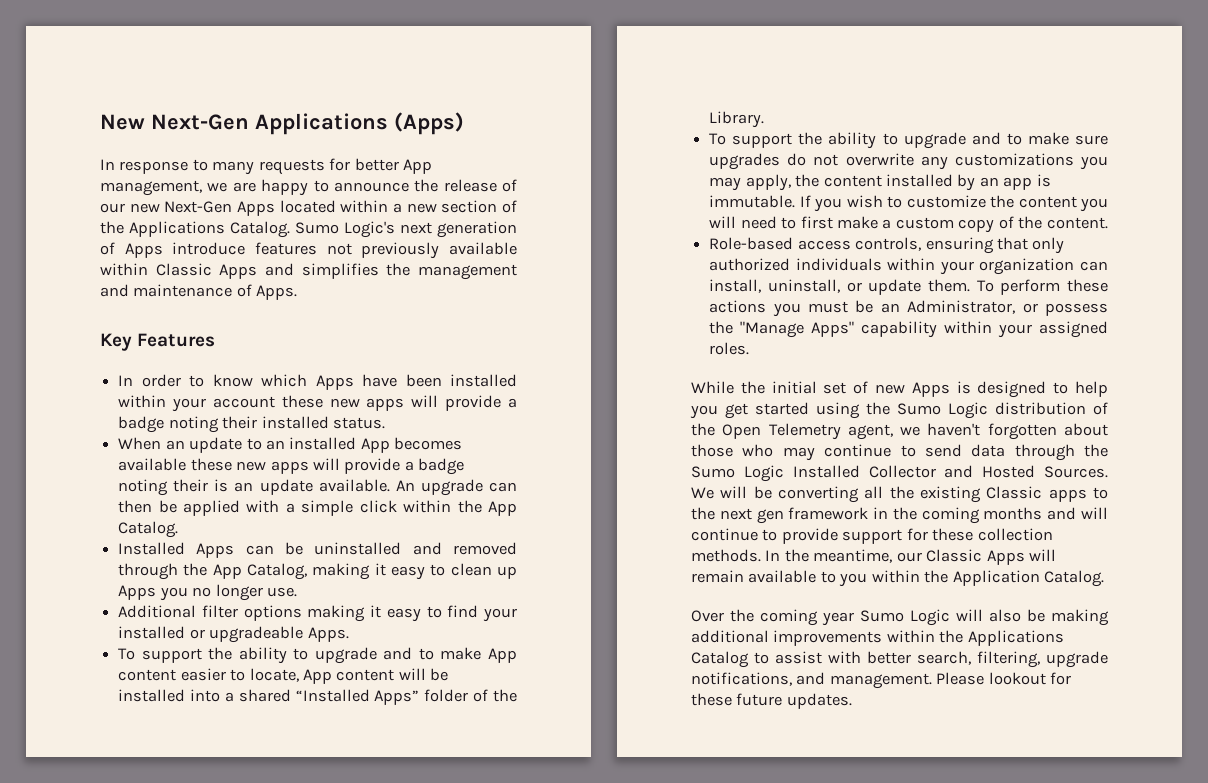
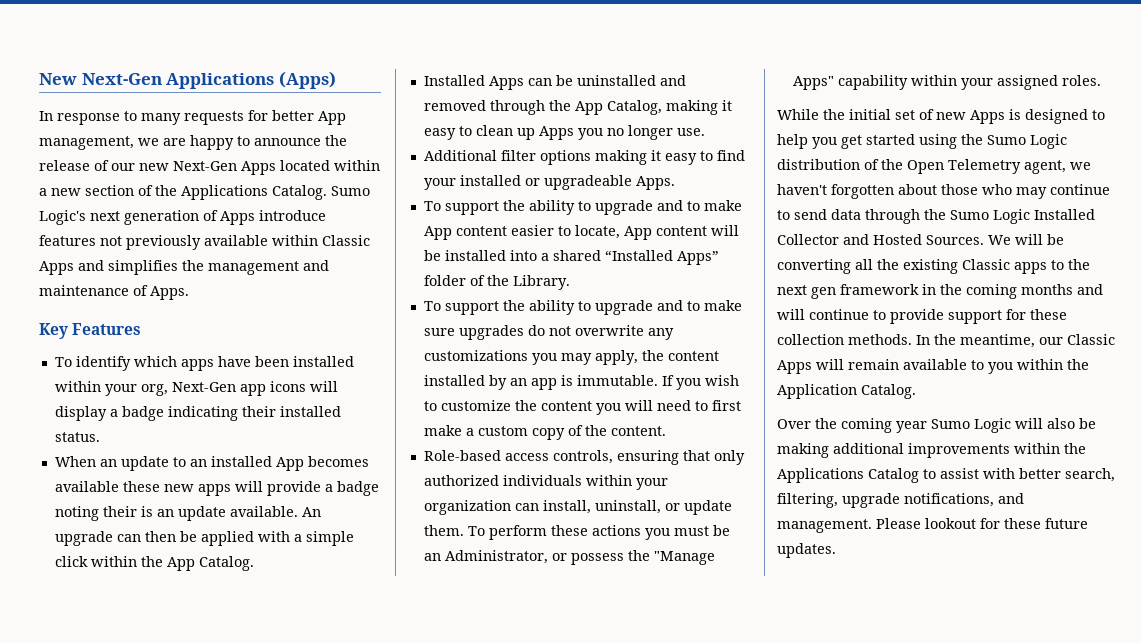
[118,374,354,390] In order to know which Apps -> [54,356,214,371] To identify which apps
[212,395,517,411] [118,416,219,433] account these new apps will provide a badge noting -> [140,381,338,396] [54,406,238,421] org, Next-Gen app icons will display a badge indicating

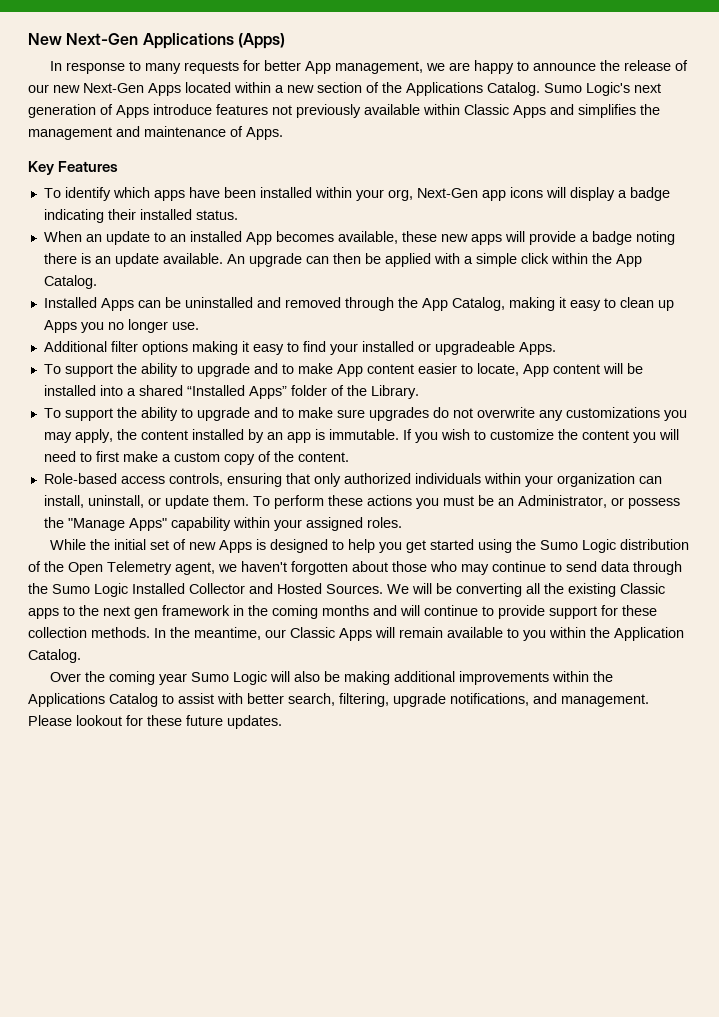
[54,481,119,492] available -> [337,231,398,244] available,
[102,506,137,517] their -> [43,253,77,264] there

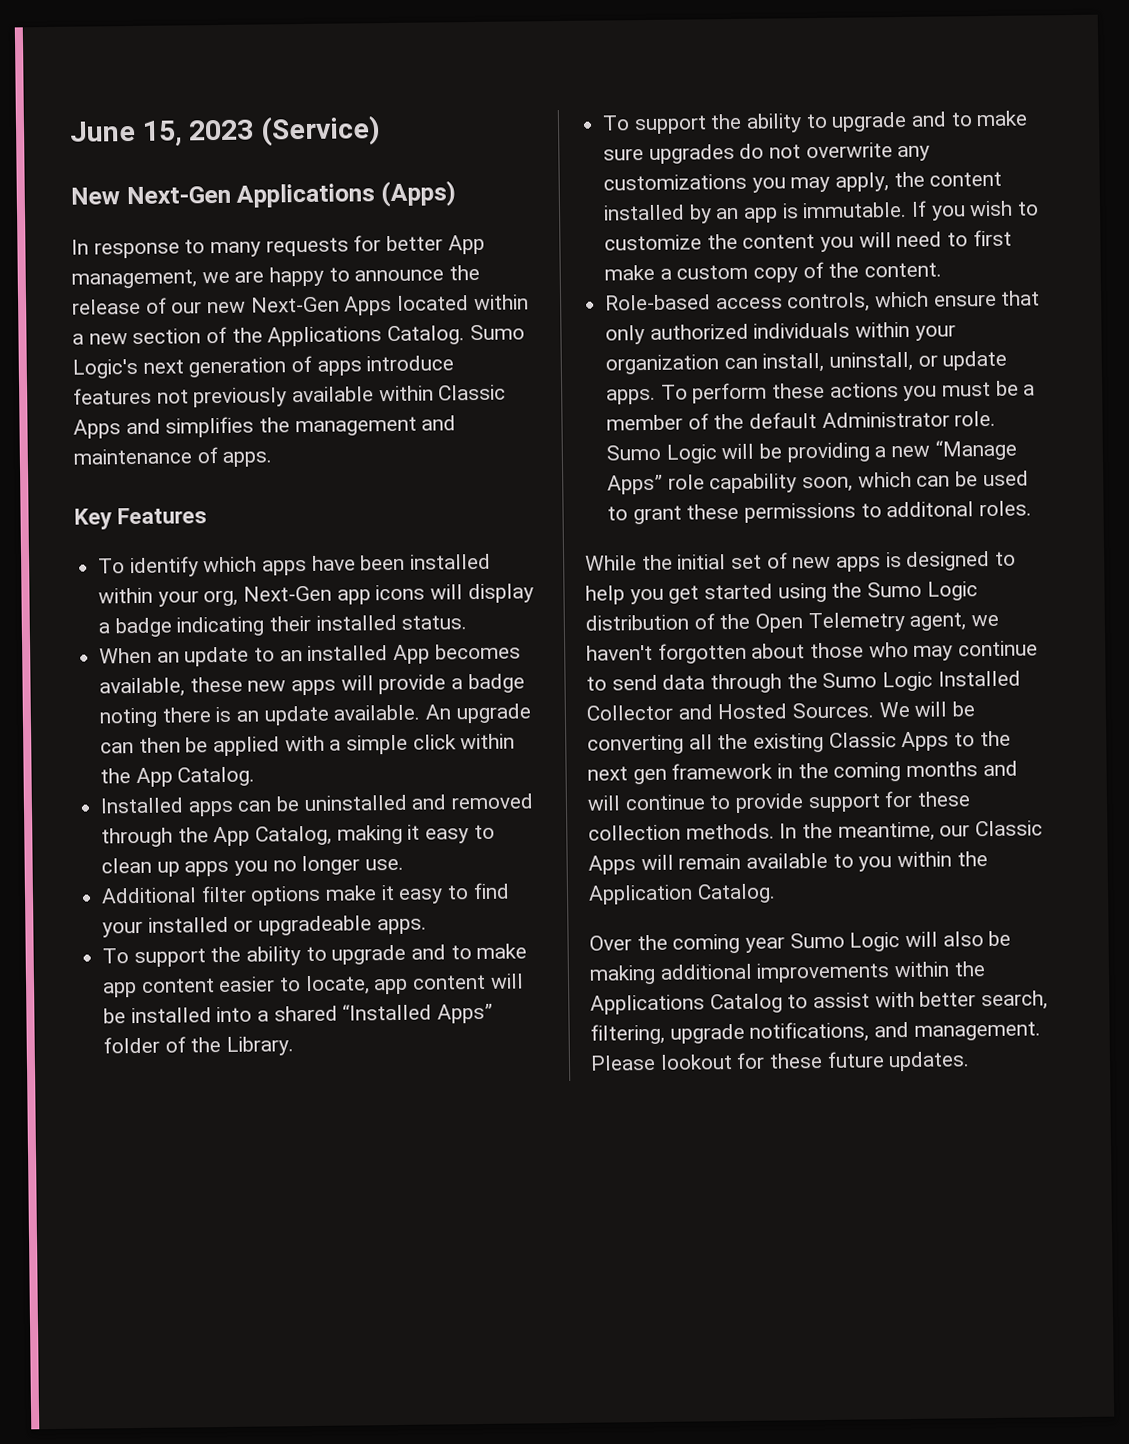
(28, 39) none -> [69,115,382,147] June 15, 2023 (Service) //
[116,105,149,118] Apps -> [316,360,362,376] apps
[246,127,283,140] Apps. -> [222,451,273,467] apps.
[100,298,134,311] Apps -> [187,800,234,817] apps
[43,320,77,333] Apps -> [184,860,230,877] apps
[191,341,238,355] making -> [325,885,378,901] make
[518,342,556,355] [43,363,363,377] Apps. // To support the ability to upgrade and to make App -> [376,918,427,935] [102,943,528,968] [103,982,138,998] apps. // To support the ability to upgrade and to make app
[522,364,549,377] App -> [373,978,409,995] app
[226,473,282,487] ensuring -> [874,291,997,308] which ensure
[212,495,249,506] them. -> [606,388,657,405] apps.
[497,495,680,509] [43,517,363,531] an Administrator, or possess the "Manage Apps" capability within your assigned -> [1023,384,1036,396] [606,410,997,431] [606,439,1017,464] [607,470,1029,495] [607,501,975,525] a member of the default Administrator role. Sumo Logic will be providing a new “Manage Apps” role capability soon, which can be used to grant these permissions to additonal
[218,540,252,553] Apps -> [836,556,882,572] apps
[28,608,59,619] apps -> [901,731,950,752] Apps

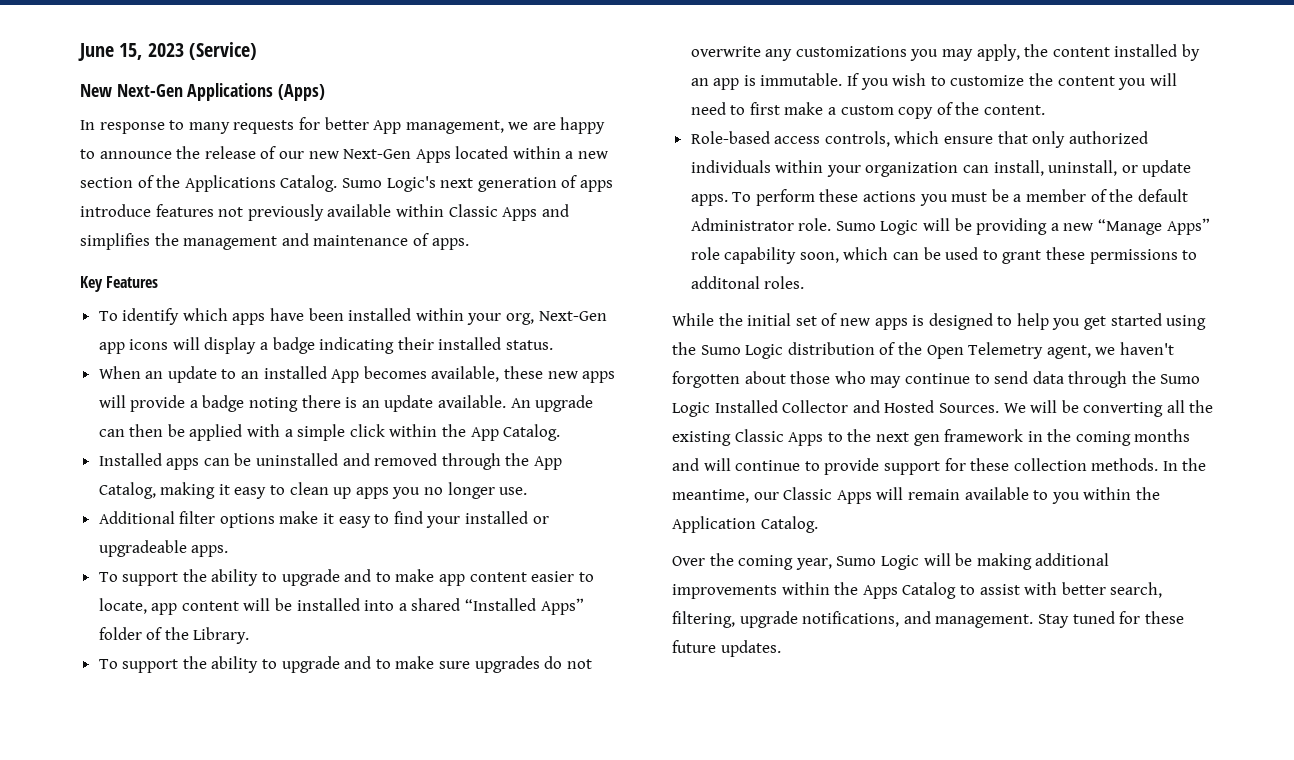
[745,931,984,953] year Sumo Logic will also -> [795,553,951,570] year, Sumo Logic will
[590,994,705,1015] Applications -> [862,585,898,599] Apps
[590,1054,733,1071] Please lookout -> [1037,611,1115,628] Stay tuned

